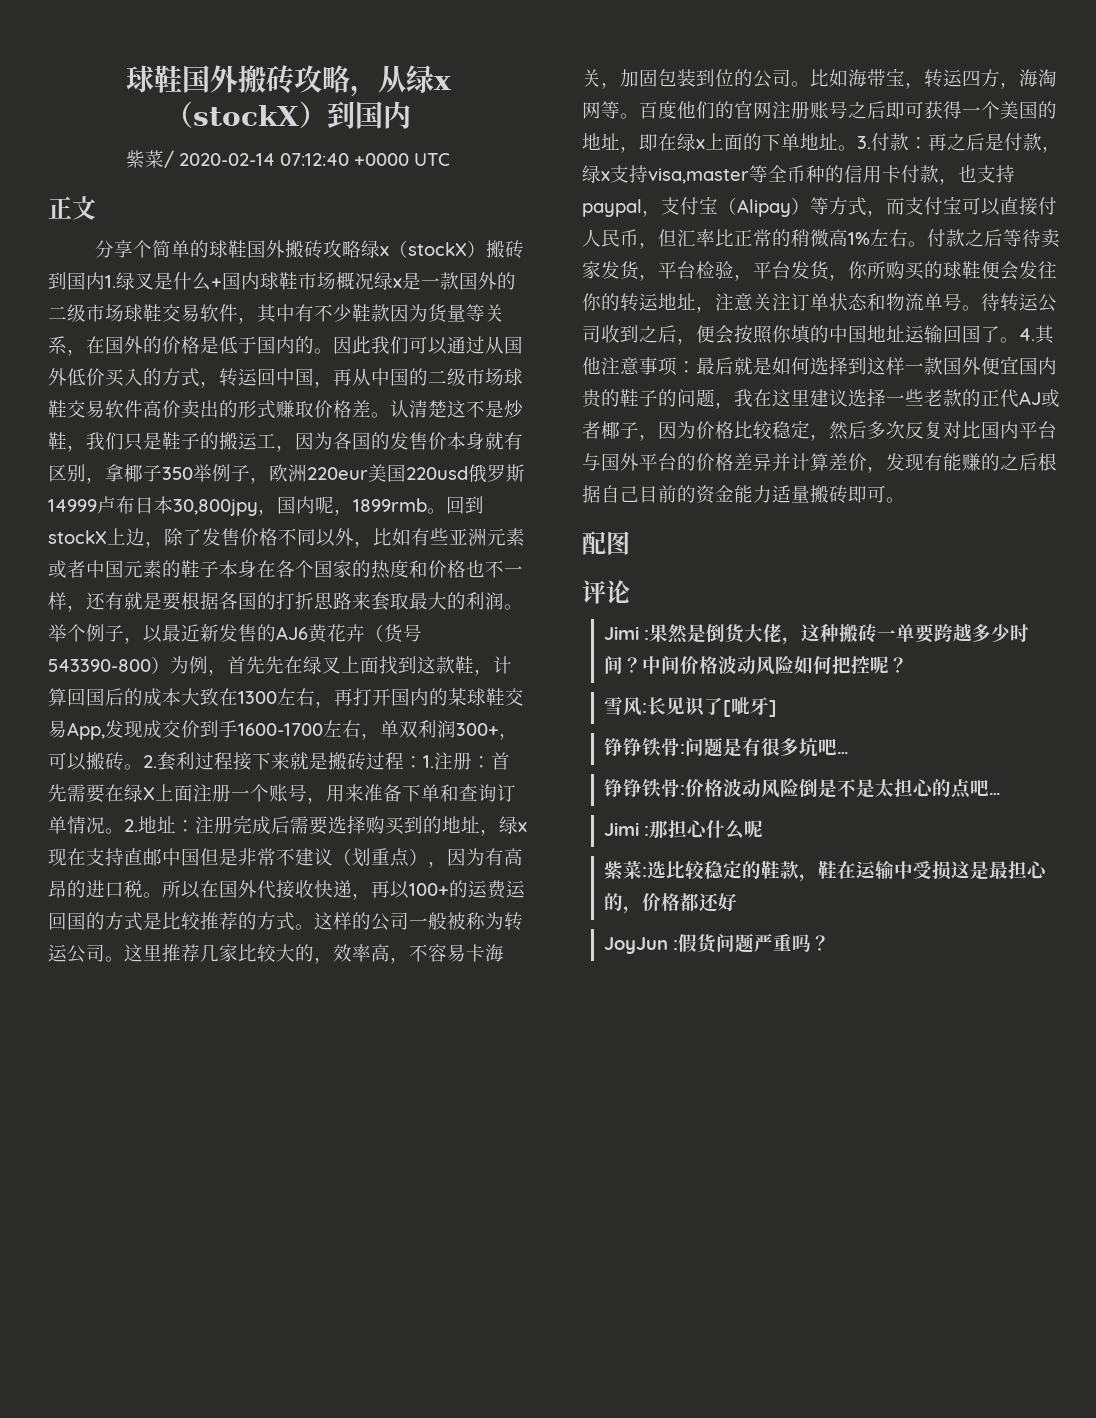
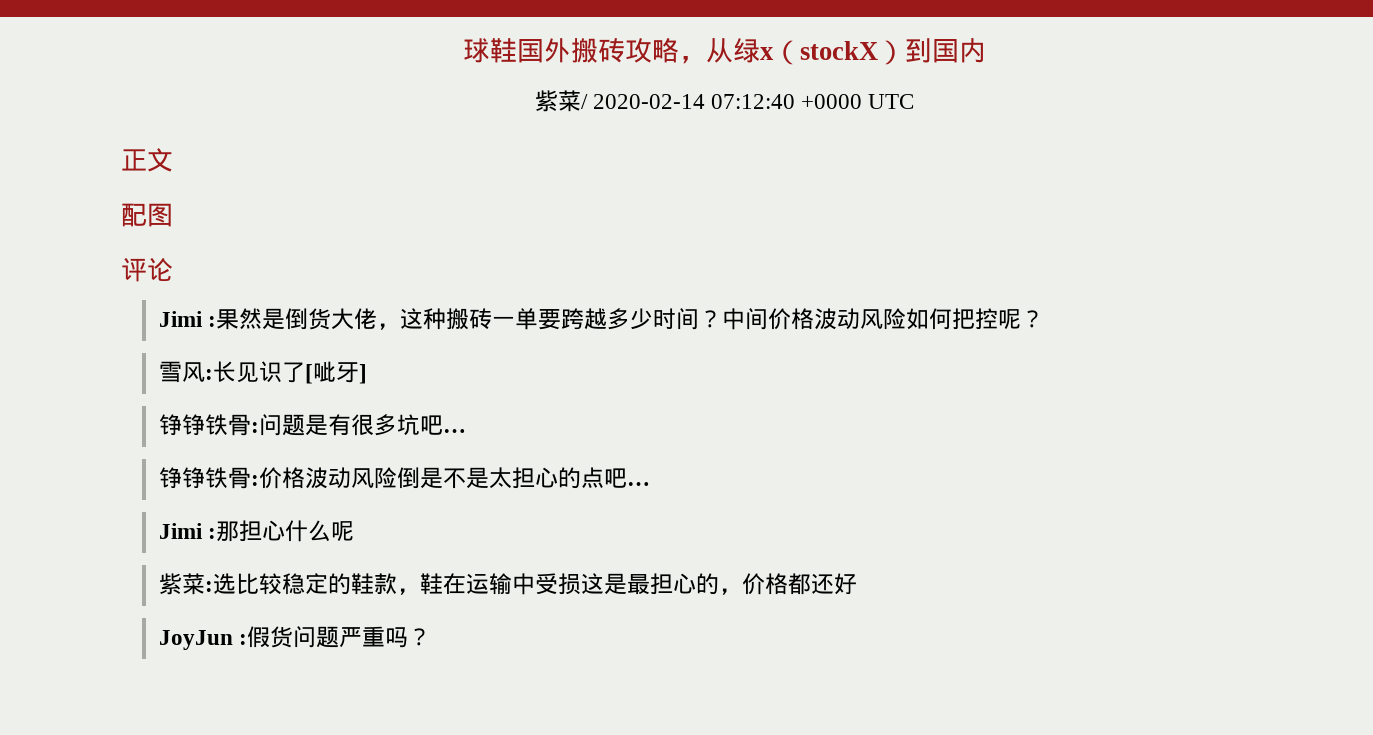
[95,240,525,259] [48,272,516,291] [48,304,504,324] [48,336,523,356] [48,368,523,388] [48,400,524,419] [48,432,523,452] [48,464,525,484] [48,496,484,516] [48,528,525,548] [48,560,523,579] [48,592,523,612] [48,624,422,644] [48,656,512,676] [48,688,524,708] [48,720,518,740] [48,752,510,771] [48,784,516,804] [48,815,527,836] [48,848,523,868] [48,880,525,900] [48,912,523,931] [48,944,504,964] [582,68,1057,89] [582,101,1057,119] [582,133,1061,153] [582,165,1015,185] [582,196,1057,217] [582,229,1060,249] [582,261,1057,281] [582,293,1057,313] [582,325,1055,345] [582,356,1057,376] [582,388,1060,409] [582,420,1057,441] [582,453,1057,473] [582,485,905,504] // 分享个简单的球鞋国外搬砖攻略绿x（stockX）搬砖到国内1.绿叉是什么+国内球鞋市场概况绿x是一款国外的二级市场球鞋交易软件，其中有不少鞋款因为货量等关系，在国外的价格是低于国内的。因此我们可以通过从国外低价买入的方式，转运回中国，再从中国的二级市场球鞋交易软件高价卖出的形式赚取价格差。认清楚这不是炒鞋，我们只是鞋子的搬运工，因为各国的发售价本身就有区别，拿椰子350举例子，欧洲220eur美国220usd俄罗斯14999卢布日本30,800jpy，国内呢，1899rmb。回到stockX上边，除了发售价格不同以外，比如有些亚洲元素或者中国元素的鞋子本身在各个国家的热度和价格也不一样，还有就是要根据各国的打折思路来套取最大的利润。举个例子，以最近新发售的AJ6黄花卉（货号543390-800）为例，首先先在绿叉上面找到这款鞋，计算回国后的成本大致在1300左右，再打开国内的某球鞋交易App,发现成交价到手1600-1700左右，单双利润300+，可以搬砖。2.套利过程接下来就是搬砖过程：1.注册：首先需要在绿X上面注册一个账号，用来准备下单和查询订单情况。2.地址：注册完成后需要选择购买到的地址，绿x现在支持直邮中国但是非常不建议（划重点），因为有高昂的进口税。所以在国外代接收快递，再以100+的运费运回国的方式是比较推荐的方式。这样的公司一般被称为转运公司。这里推荐几家比较大的，效率高，不容易卡海关，加固包装到位的公司。比如海带宝，转运四方，海淘网等。百度他们的官网注册账号之后即可获得一个美国的地址，即在绿x上面的下单地址。3.付款：再之后是付款，绿x支持visa,master等全币种的信用卡付款，也支持paypal，支付宝（Alipay）等方式，而支付宝可以直接付人民币，但汇率比正常的稍微高1%左右。付款之后等待卖家发货，平台检验，平台发货，你所购买的球鞋便会发往你的转运地址，注意关注订单状态和物流单号。待转运公司收到之后，便会按照你填的中国地址运输回国了。4.其他注意事项：最后就是如何选择到这样一款国外便宜国内贵的鞋子的问题，我在这里建议选择一些老款的正代AJ或者椰子，因为价格比较稳定，然后多次反复对比国内平台与国外平台的价格差异并计算差价，发现有能赚的之后根据自己目前的资金能力适量搬砖即可。 -> (173, 160) none

